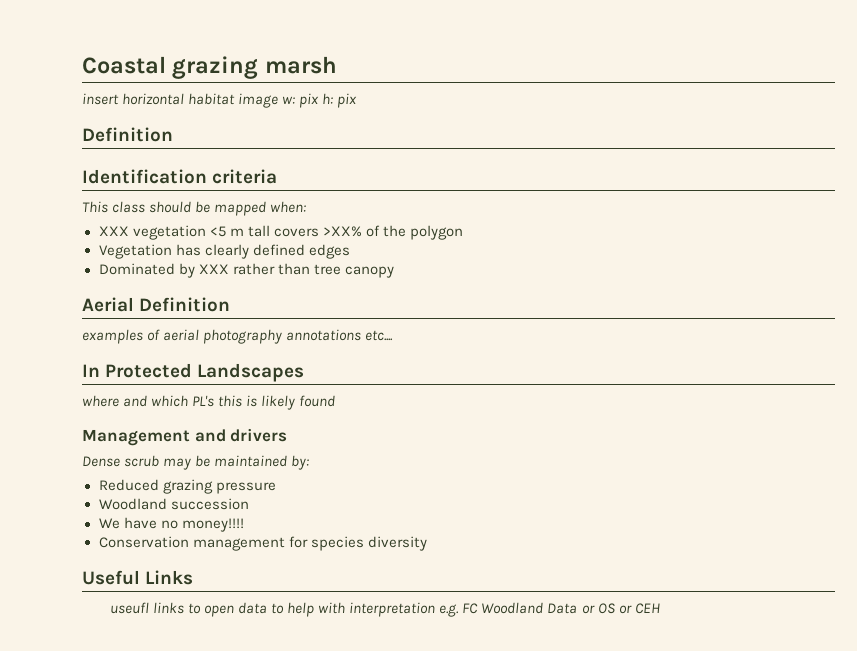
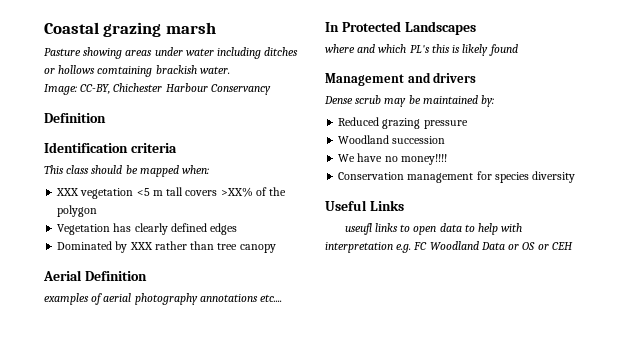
[82,93,358,108] insert horizontal habitat image w: pix h: pix -> [44,47,299,59] [44,65,230,77] [44,83,271,95] Pasture showing areas under water including ditches or hollows comtaining brackish water. // Image: CC-BY, Chichester Harbour Conservancy

